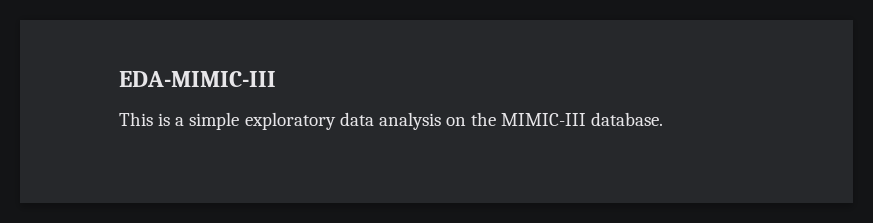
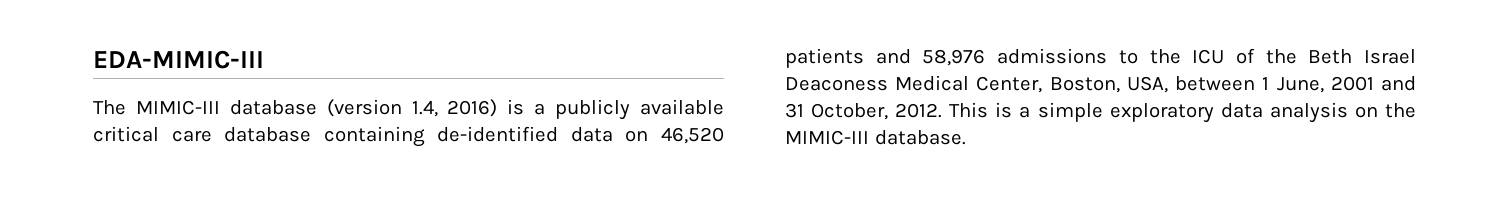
(276, 79) none -> [93,99,725,120] [93,126,724,147] [785,48,1416,68] [785,75,1416,93] [785,103,943,120] The MIMIC-III database (version 1.4, 2016) is a publicly available critical care database containing de-identified data on 46,520 patients and 58,976 admissions to the ICU of the Beth Israel Deaconess Medical Center, Boston, USA, between 1 June, 2001 and 31 October, 2012.

